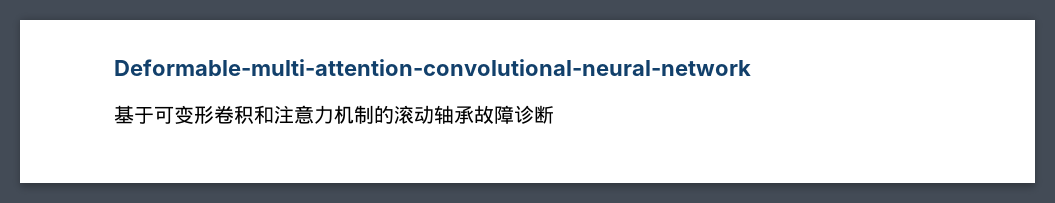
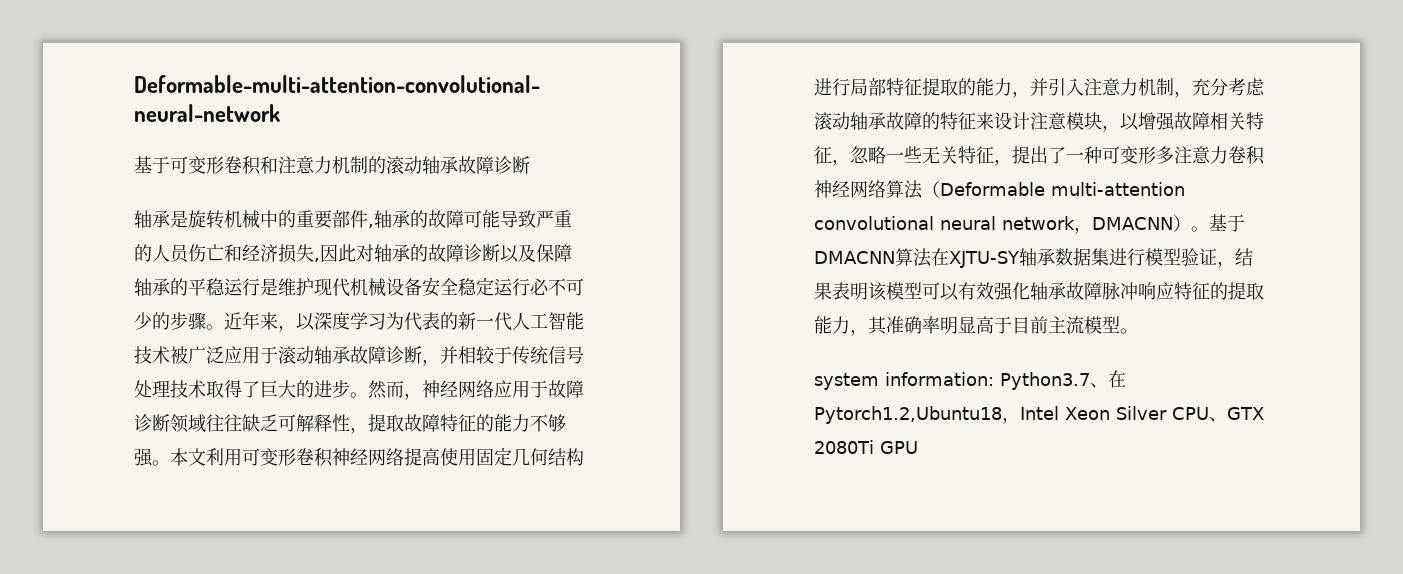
(554, 114) none -> [134,210,572,229] [134,244,572,263] [134,277,584,297] [134,311,584,332] [134,346,584,366] [134,380,584,400] [134,414,566,434] [134,447,584,467] [814,78,1265,98] [814,112,1264,132] [814,146,1265,166] [814,180,1185,199] [814,214,1245,234] [814,248,1253,268] [814,282,1264,301] [814,316,1138,336] [814,370,1126,390] [814,406,1264,424] [814,440,918,454] // 轴承是旋转机械中的重要部件,轴承的故障可能导致严重的人员伤亡和经济损失,因此对轴承的故障诊断以及保障轴承的平稳运行是维护现代机械设备安全稳定运行必不可少的步骤。近年来，以深度学习为代表的新一代人工智能技术被广泛应用于滚动轴承故障诊断，并相较于传统信号处理技术取得了巨大的进步。然而，神经网络应用于故障诊断领域往往缺乏可解释性，提取故障特征的能力不够强。本文利用可变形卷积神经网络提高使用固定几何结构进行局部特征提取的能力，并引入注意力机制，充分考虑滚动轴承故障的特征来设计注意模块，以增强故障相关特征，忽略一些无关特征，提出了一种可变形多注意力卷积神经网络算法（Deformable multi-attention convolutional neural network，DMACNN）。基于DMACNN算法在XJTU-SY轴承数据集进行模型验证，结果表明该模型可以有效强化轴承故障脉冲响应特征的提取能力，其准确率明显高于目前主流模型。 // system information: Python3.7、在Pytorch1.2,Ubuntu18，Intel Xeon Silver CPU、GTX 2080Ti GPU

